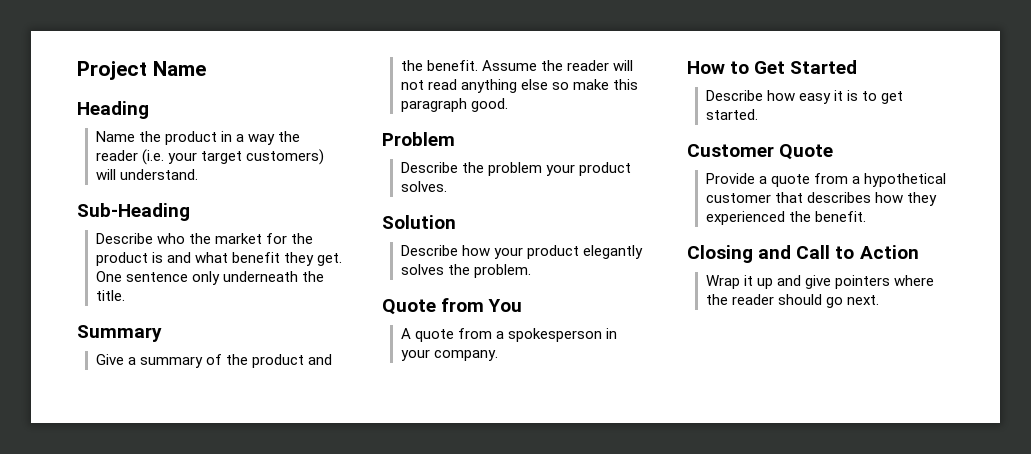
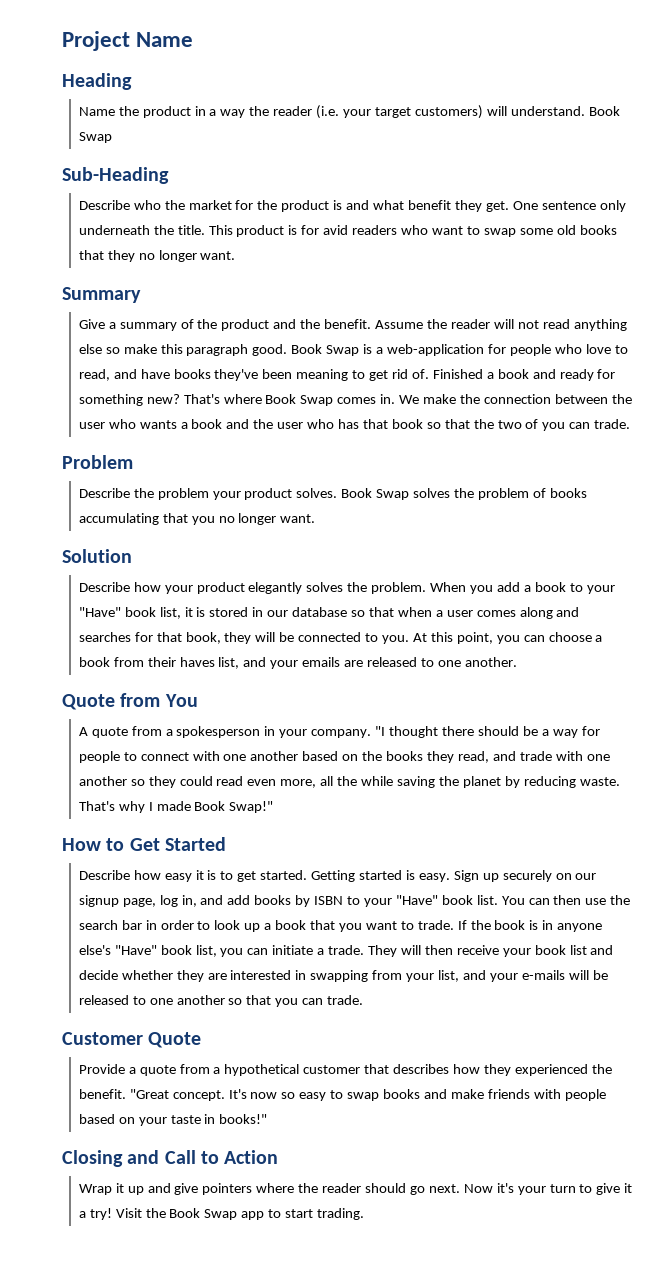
(198, 174) none -> [588,106,620,116] [78,132,112,143] Book Swap
(125, 295) none -> [208,225,617,237] [78,250,236,262] This product is for avid readers who want to swap some old books that they no longer want.
(508, 105) none -> [291,344,628,356] [78,369,616,381] [78,394,632,406] [78,419,631,431] Book Swap is a web-application for people who love to read, and have books they've been meaning to get rid of. Finished a book and ready for something new? That's where Book Swap comes in. We make the connection between the user who wants a book and the user who has that book so that the two of you can trade.
(447, 186) none -> [341,488,587,500] [78,513,316,525] Book Swap solves the problem of books accumulating that you no longer want.
(531, 271) none -> [430,582,615,594] [78,607,580,619] [78,632,603,644] [78,657,517,669] When you add a book to your "Have" book list, it is stored in our database so that when a user comes along and searches for that book, they will be connected to you. At this point, you can choose a book from their haves list, and your emails are released to one another.
(498, 355) none -> [375,726,600,738] [78,751,610,763] [78,776,620,788] [78,801,274,813] "I thought there should be a way for people to connect with one another based on the books they read, and trade with one another so they could read even more, all the while saving the planet by reducing waste. That's why I made Book Swap!"
(758, 114) none -> [311,870,597,882] [78,895,631,907] [78,920,603,932] [78,945,614,957] [78,970,608,982] [78,995,364,1007] Getting started is easy. Sign up securely on our signup page, log in, and add books by ISBN to your "Have" book list. You can then use the search bar in order to look up a book that you want to trade. If the book is in anyone else's "Have" book list, you can initiate a trade. They will then receive your book list and decide whether they are interested in swapping from your list, and your e-mails will be released to one another so that you can trade.
(866, 216) none -> [129,1089,606,1101] [78,1114,268,1126] "Great concept. It's now so easy to swap books and make friends with people based on your taste in books!"
(880, 300) none -> [463,1183,633,1195] [78,1208,365,1220] Now it's your turn to give it a try! Visit the Book Swap app to start trading.

